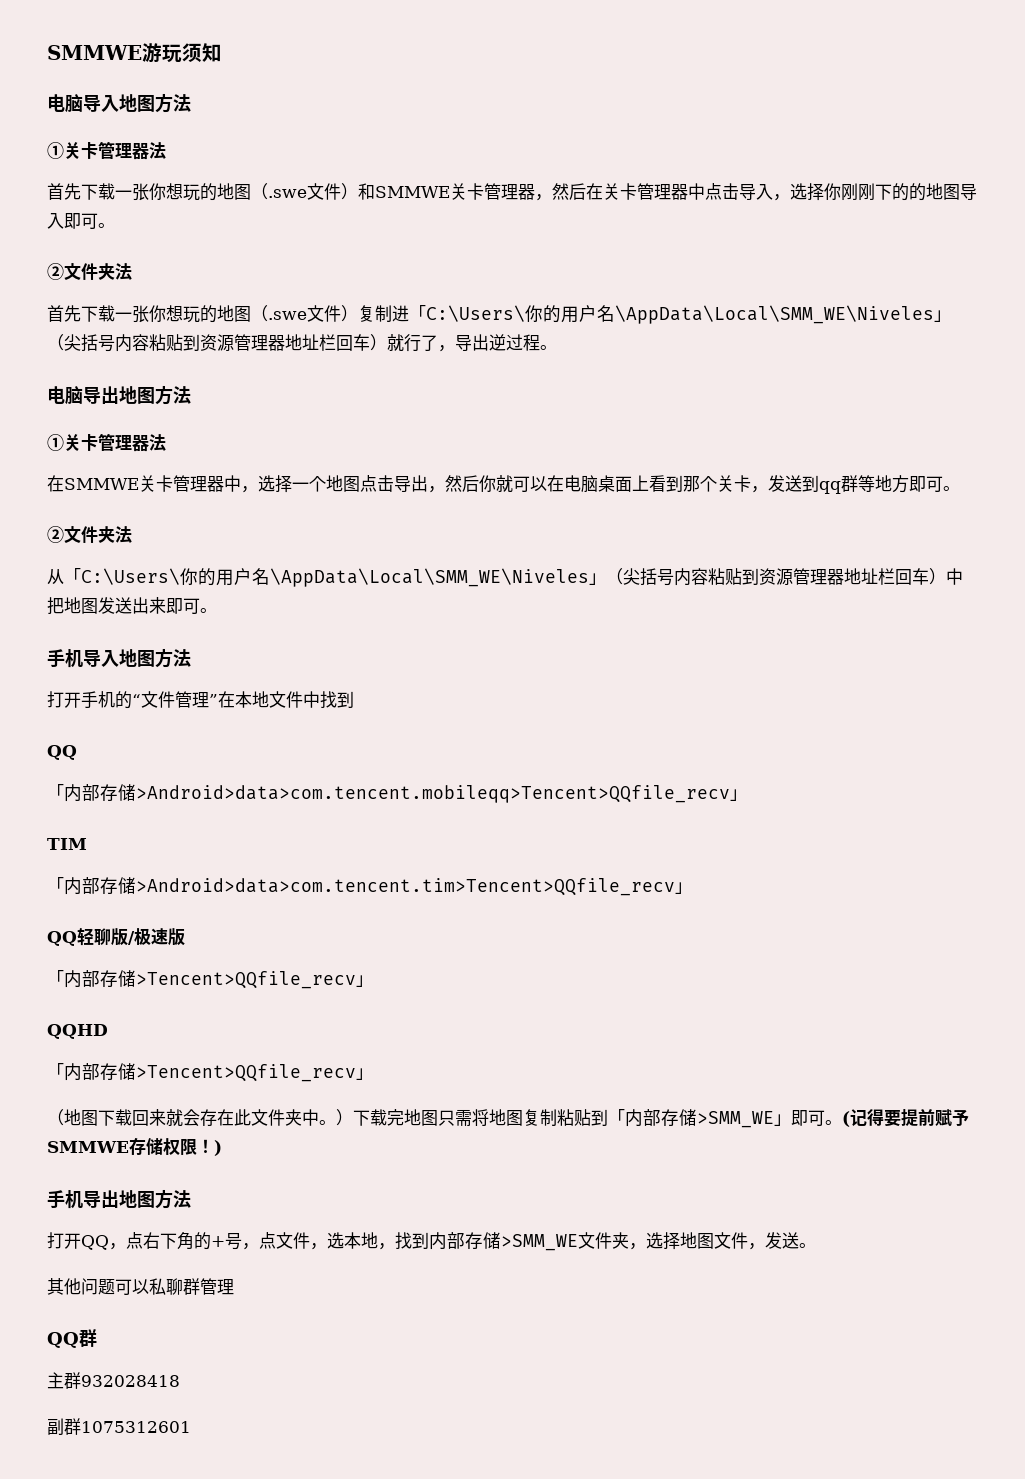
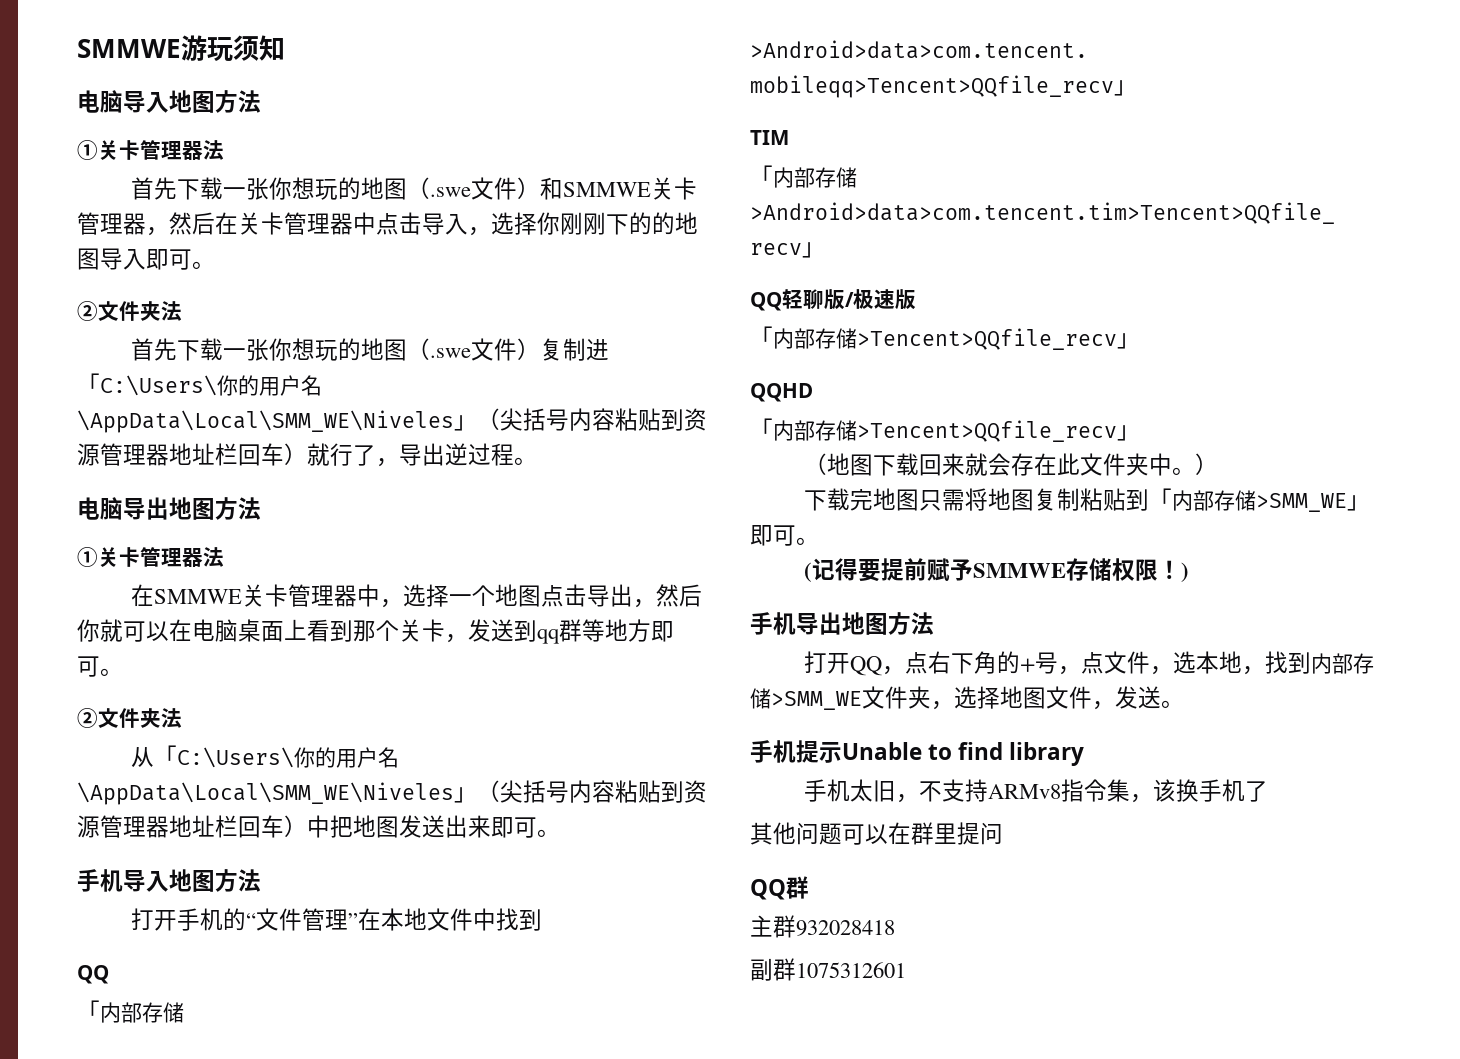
(353, 1117) none -> (1218, 464) //
(842, 1122) none -> (819, 541) //
(816, 1245) none -> [750,740,1085,766] [803,779,1268,803] // 手机提示Unable to find library // 手机太旧，不支持ARMv8指令集，该换手机了
[149,1278,234,1295] 私聊群管理 -> [888,822,1003,845] 在群里提问

